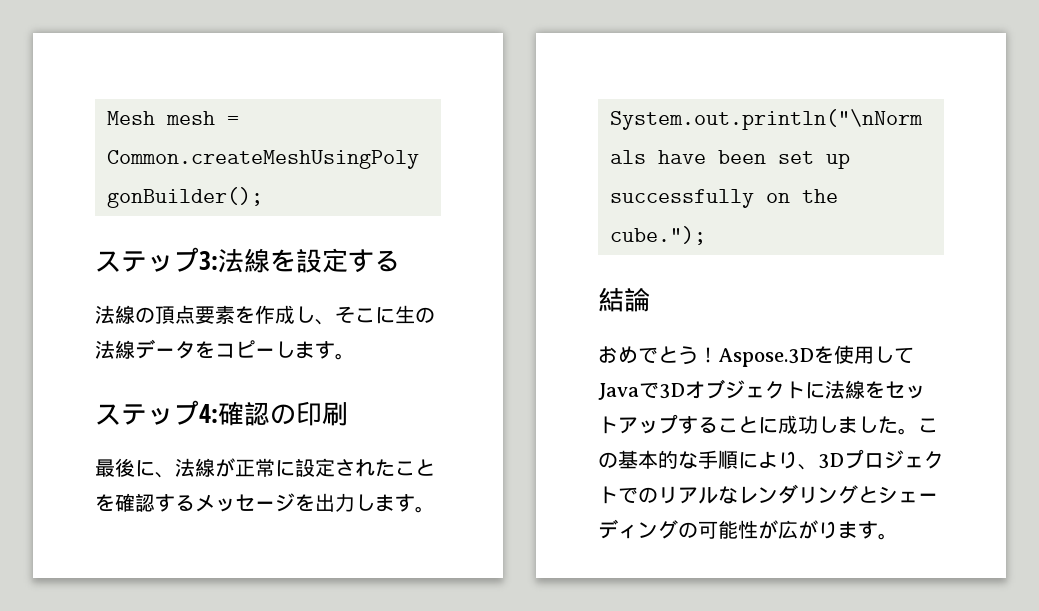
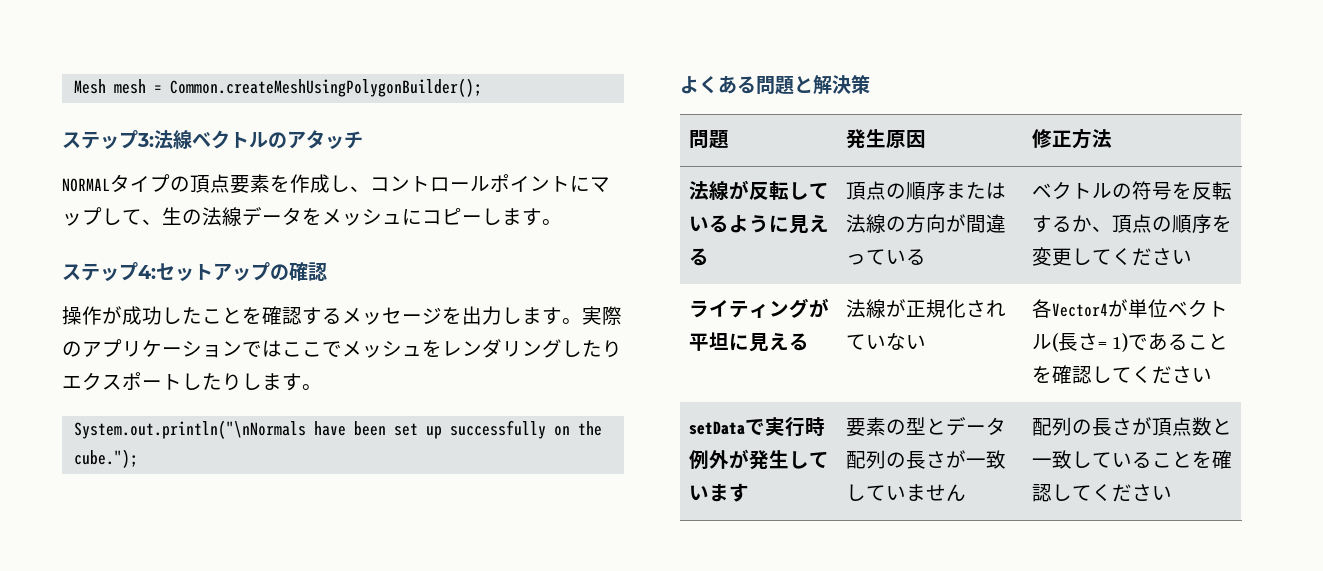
[270,248,400,273] [95,305,135,324] を設定する // 法線 -> [192,130,363,149] [62,174,170,192] ベクトルのアタッチ // NORMALタイプ
[335,306,395,324] そこに -> [370,174,610,192] [62,207,162,226] コントロールポイントにマップして、
(215, 350) none -> [322,209,422,226] メッシュに
[218,401,348,426] [95,458,375,478] 確認の印刷 // 最後に、法線が正常に設定され -> [156,262,327,281] [62,306,182,325] セットアップの確認 // 操作が成功し
(435, 509) none -> [582,306,622,326] [62,339,622,358] [62,372,322,391] 実際のアプリケーションではここでメッシュをレンダリングしたりエクスポートしたりします。
[598,287,650,312] [598,345,914,367] [598,379,925,400] [598,414,938,435] [598,449,944,470] [598,484,938,504] [598,519,898,540] 結論 // おめでとう！Aspose.3Dを使用してJavaで3Dオブジェクトに法線をセットアップすることに成功しました。この基本的な手順により、3Dプロジェクトでのリアルなレンダリングとシェーディングの可能性が広がります。 -> [680,75,870,95] [688,130,729,149] [845,129,926,149] [1031,128,1112,149] [688,180,829,200] [688,214,829,234] [688,248,709,266] [845,181,1006,201] [845,214,1006,233] [845,249,926,265] [1031,181,1232,200] [1031,214,1232,234] [1031,247,1192,266] [688,298,829,318] [688,332,809,352] [845,299,1006,318] [845,333,926,350] [1031,299,1228,318] [1031,333,1228,352] [1031,365,1212,384] [688,417,825,437] [688,449,829,470] [688,483,749,502] [845,417,1006,437] [845,450,1006,469] [845,484,966,502] [1031,417,1232,436] [1031,450,1232,469] [1031,484,1172,502] よくある問題と解決策 // 問題 | 発生原因 | 修正方法 // 法線が反転しているように見える | 頂点の順序または法線の方向が間違っている | ベクトルの符号を反転するか、頂点の順序を変更してください // ライティングが平坦に見える | 法線が正規化されていない | 各Vector4が単位ベクトル(長さ= 1)であることを確認してください // setDataで実行時例外が発生しています | 要素の型とデータ配列の長さが一致していません | 配列の長さが頂点数と一致していることを確認してください

